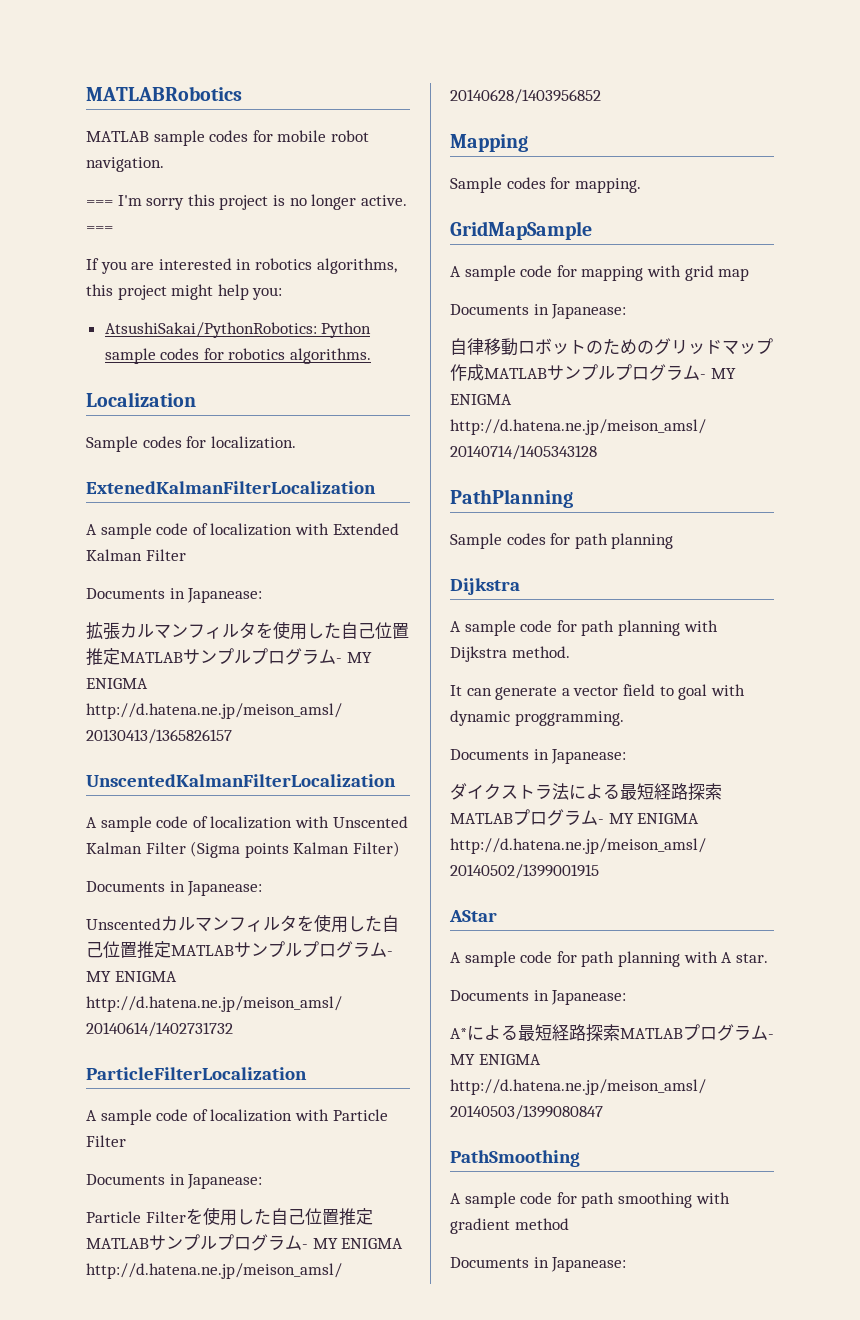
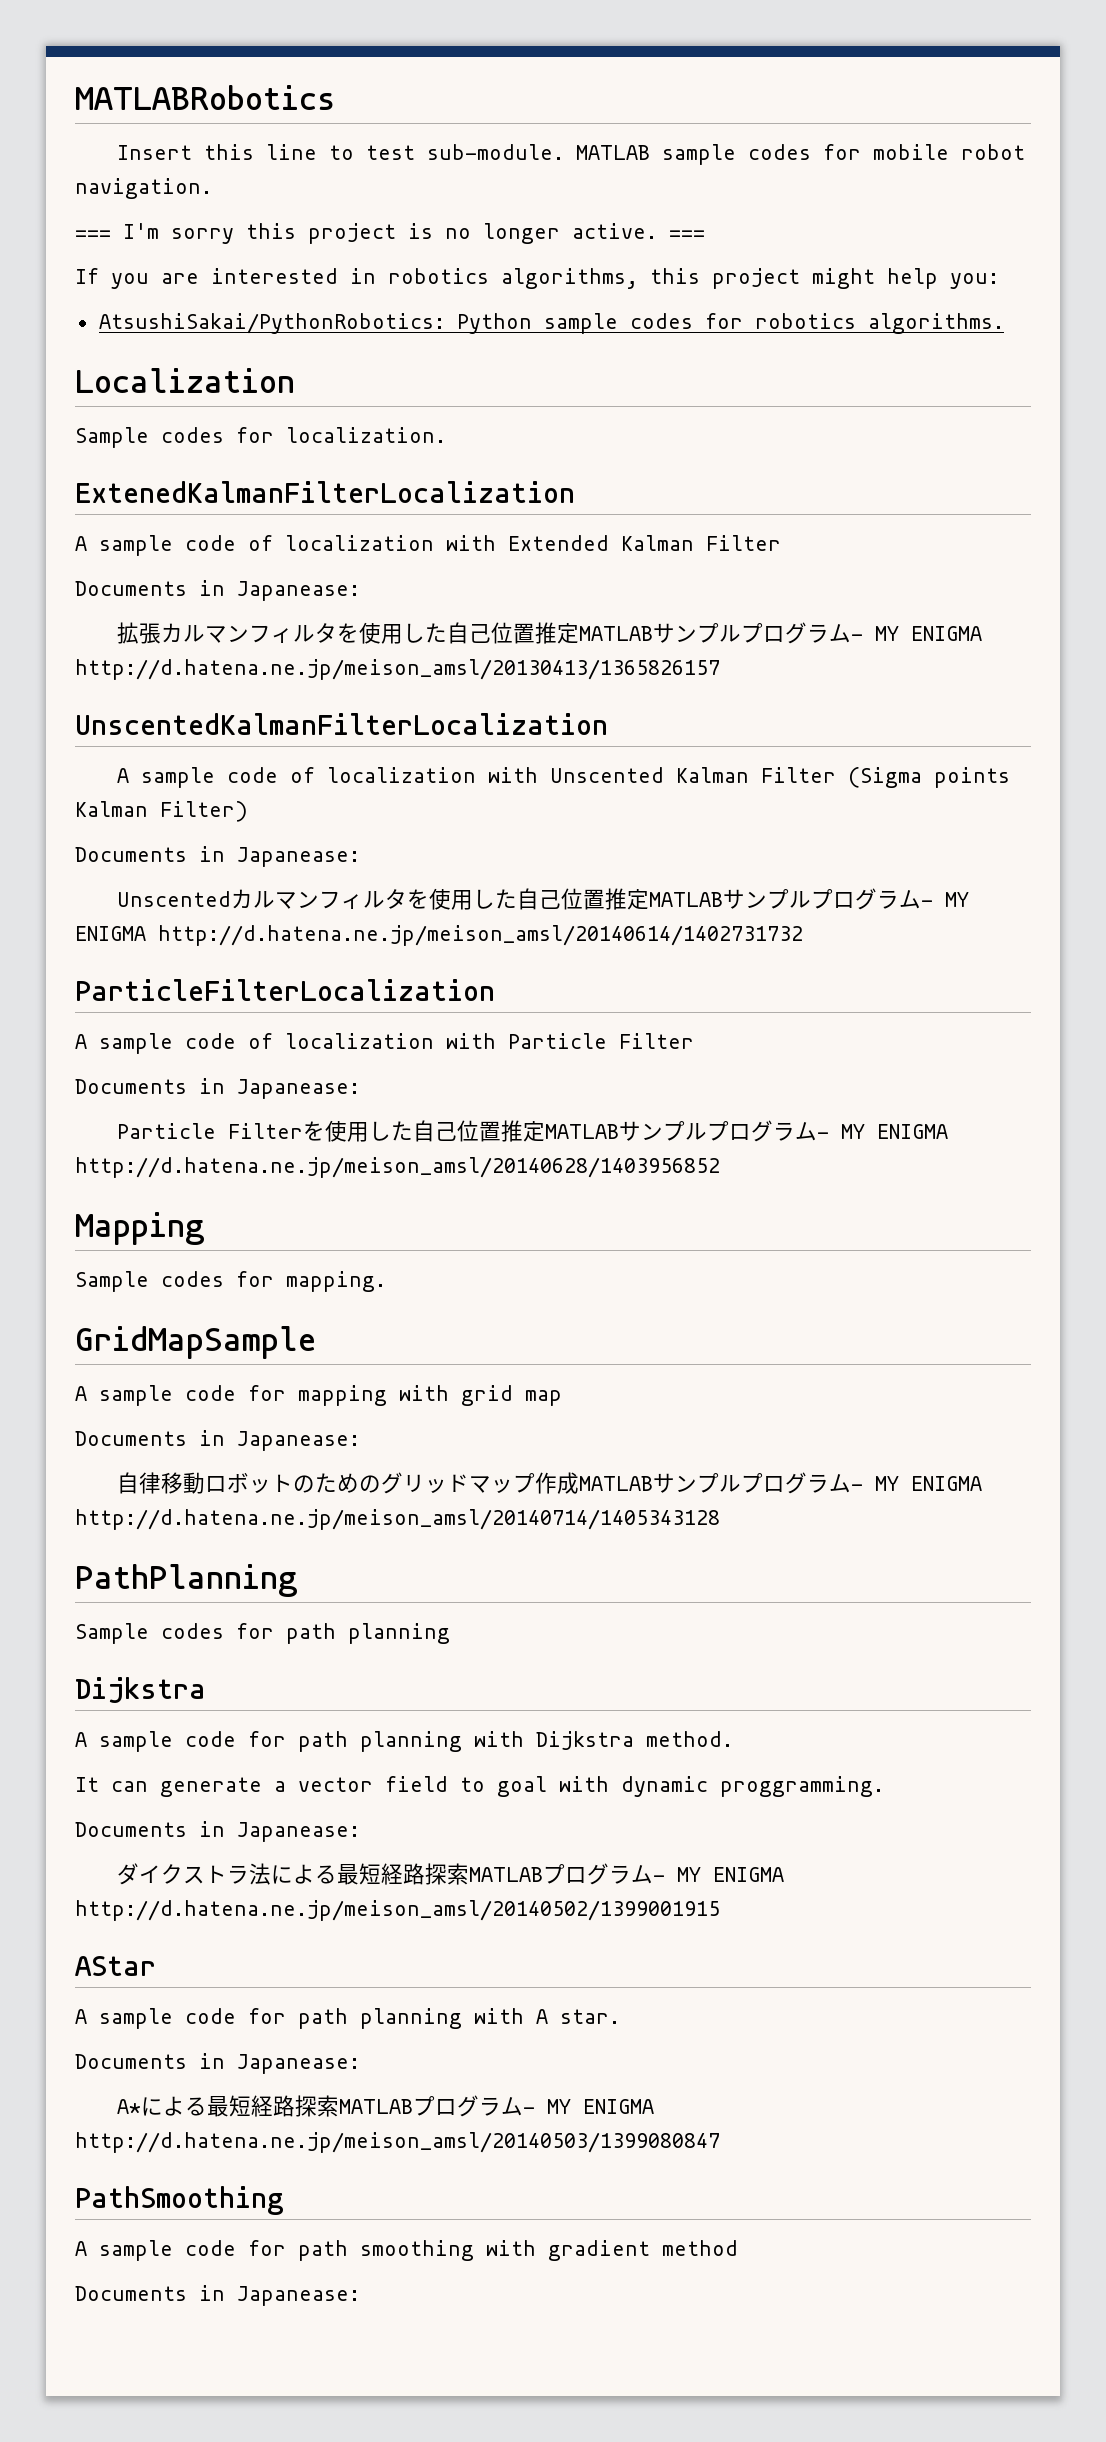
(242, 93) none -> [116,144,564,160] Insert this line to test sub-module.

